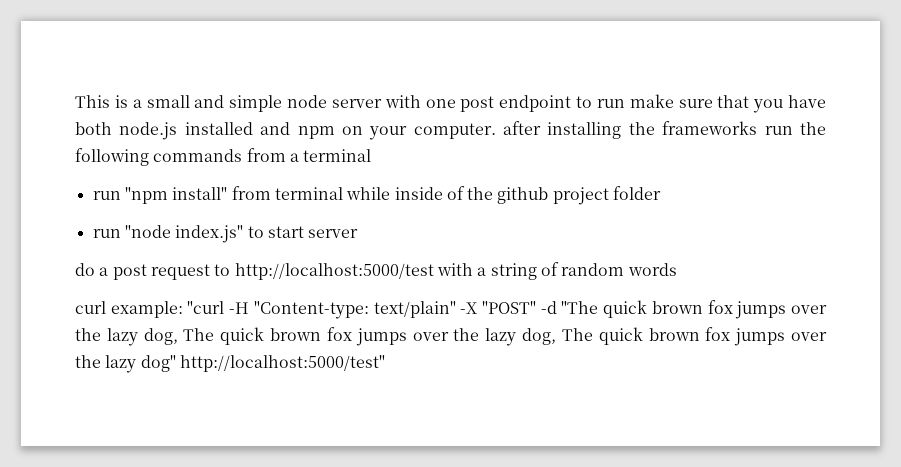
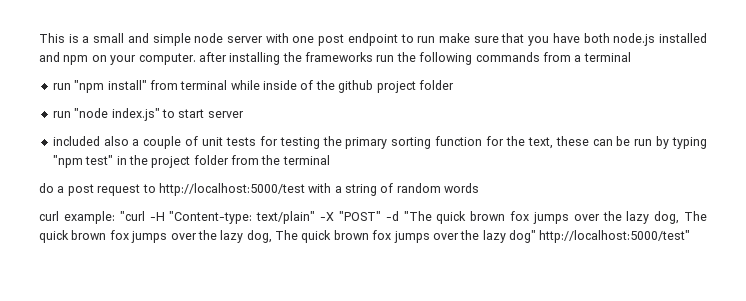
(359, 233) none -> [52,136,707,149] [52,155,330,168] // included also a couple of unit tests for testing the primary sorting function for the text, these can be run by typing "npm test" in the project folder from the terminal

